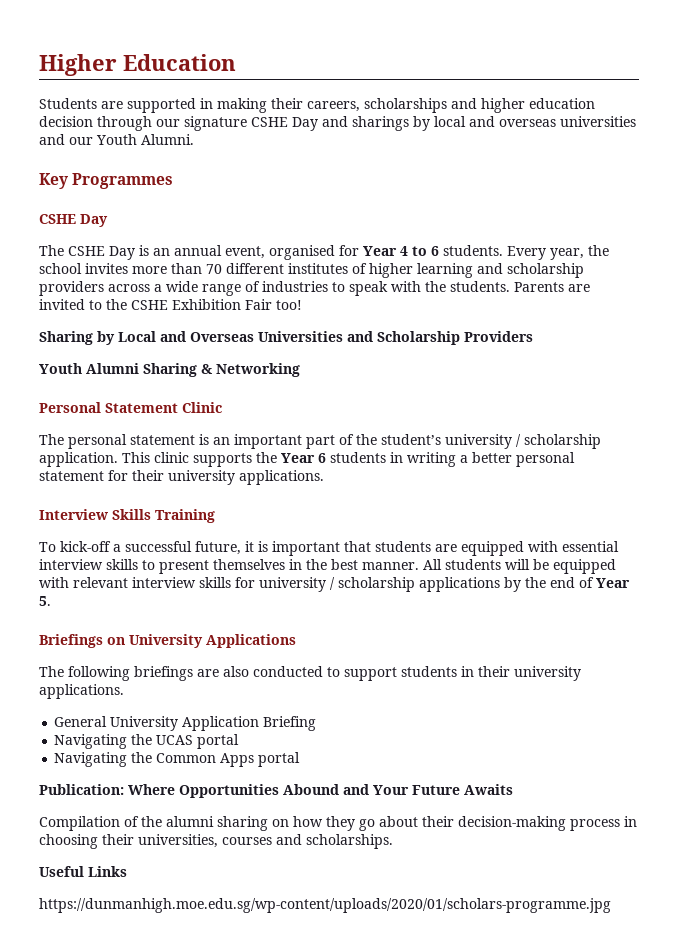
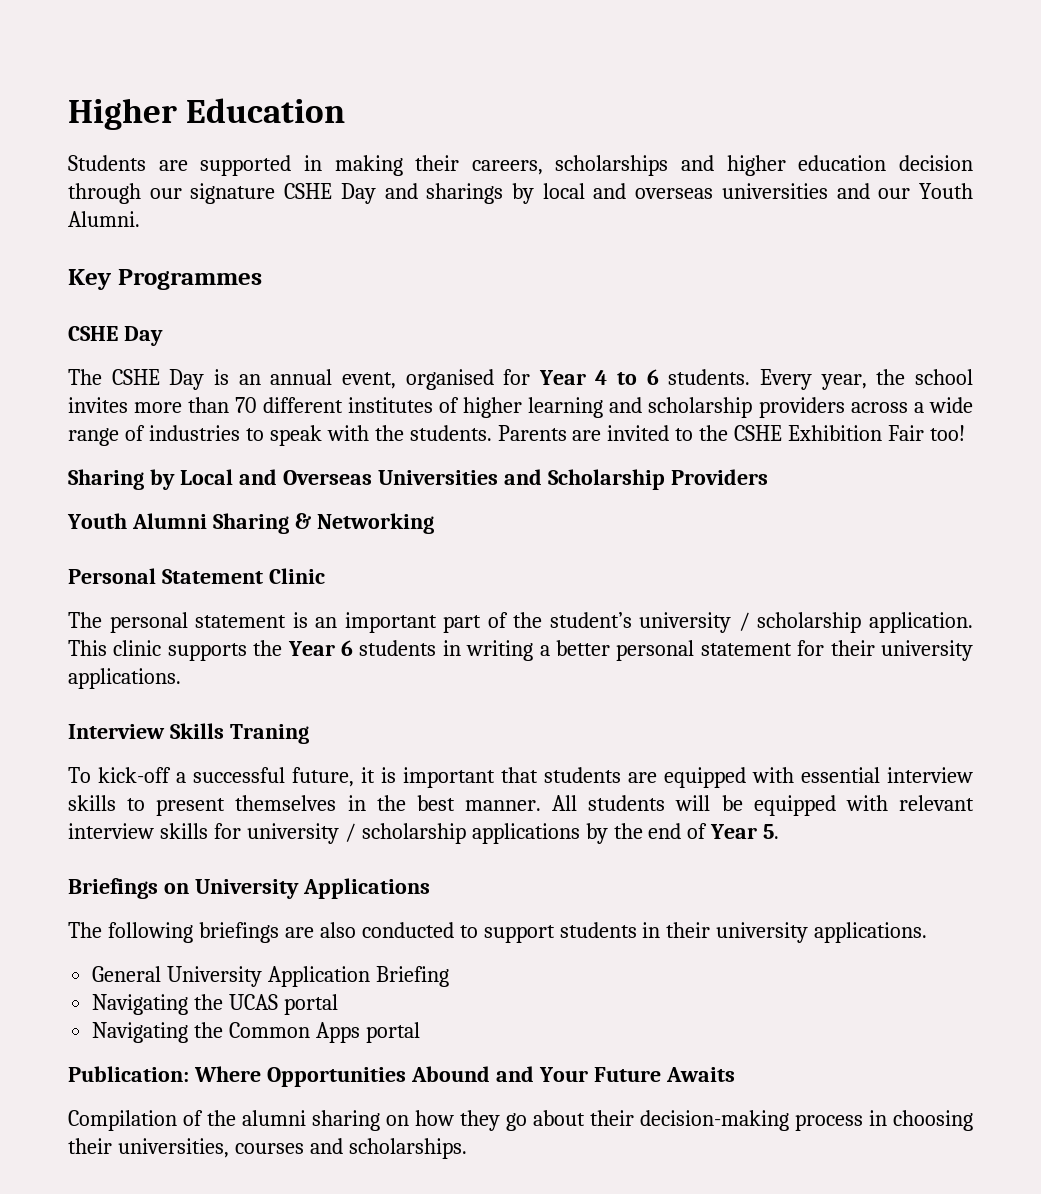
[155,509,215,523] Training -> [229,724,309,744] Traning
[39,866,127,877] [39,898,611,913] // Useful Links // https://dunmanhigh.moe.edu.sg/wp-content/uploads/2020/01/scholars-programme.jpg -> (467, 1148) none

